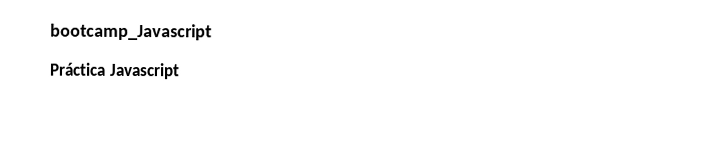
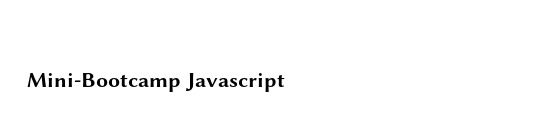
[50,23,212,41] [49,62,106,76] bootcamp_Javascript // Práctica -> [27,73,181,92] Mini-Bootcamp

